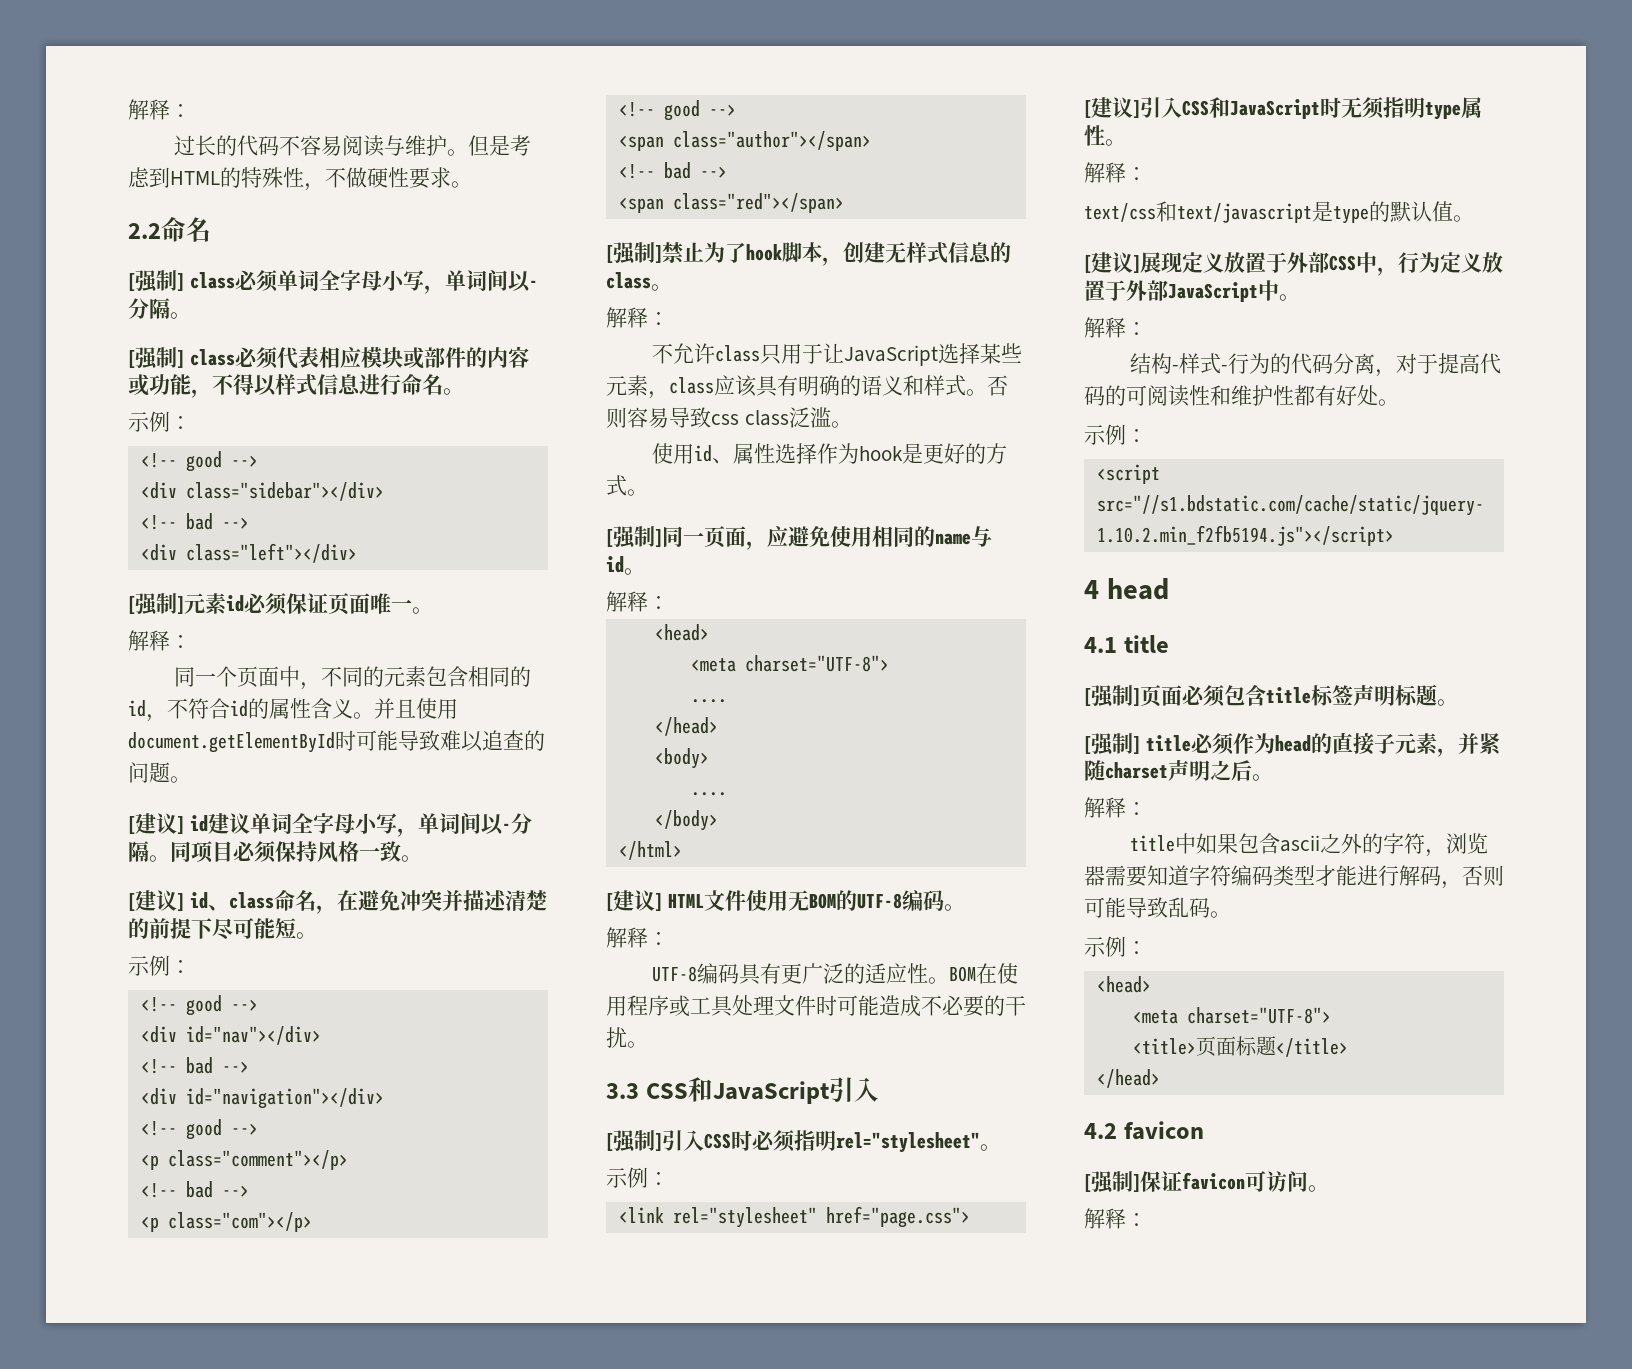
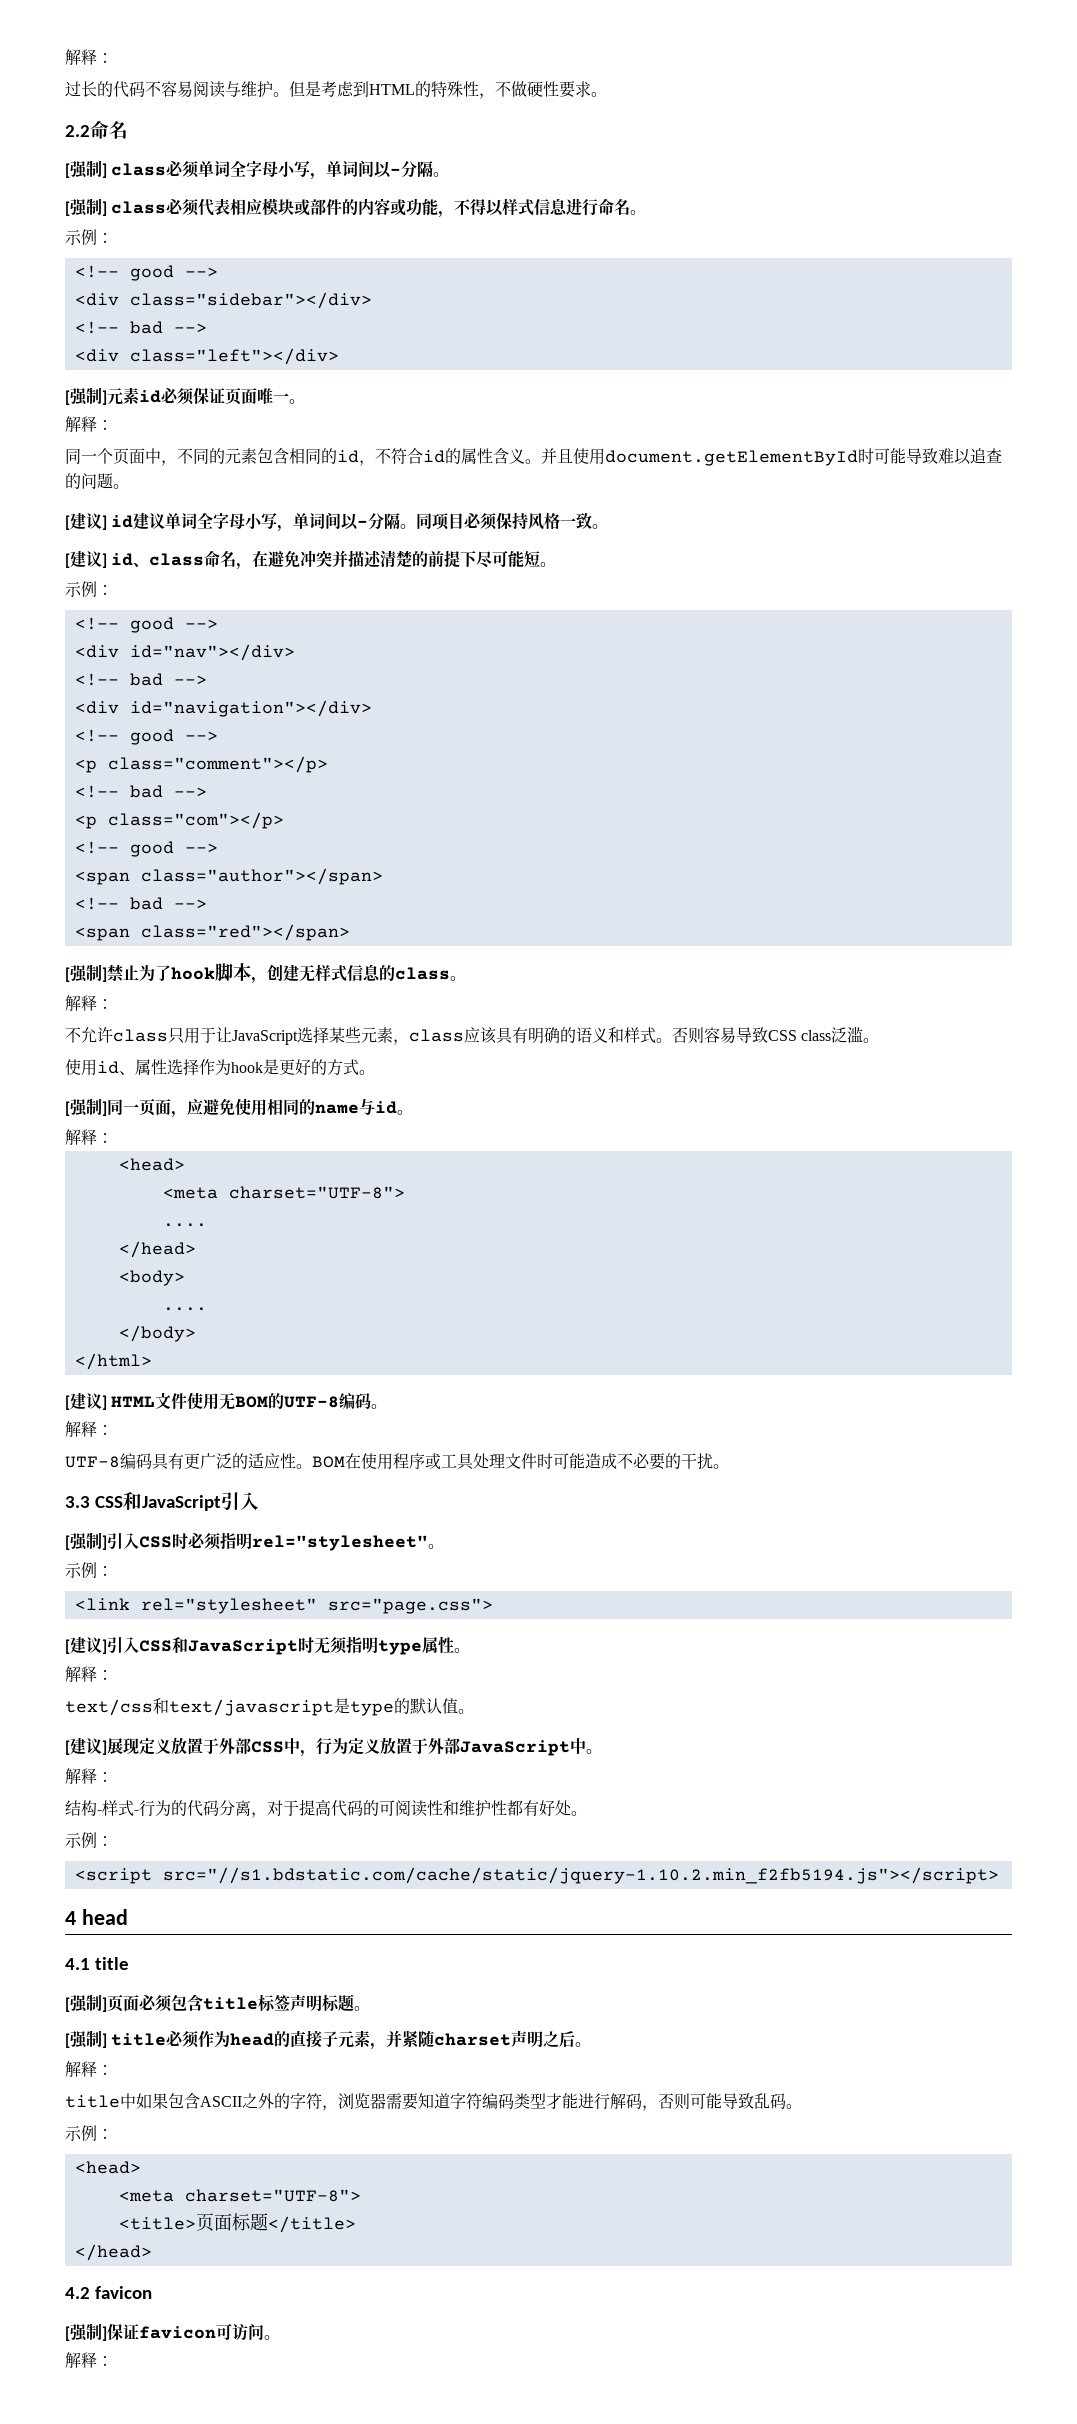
[711,414,739,425] css -> [768,1030,797,1041] CSS
[825,1206,970,1228] href="page.css"> -> [327,1598,493,1614] src="page.css">
[1279,835,1320,852] ascii -> [200,2096,242,2107] ASCII

